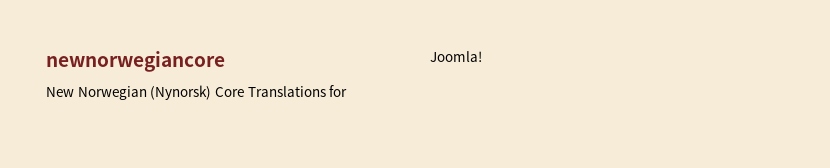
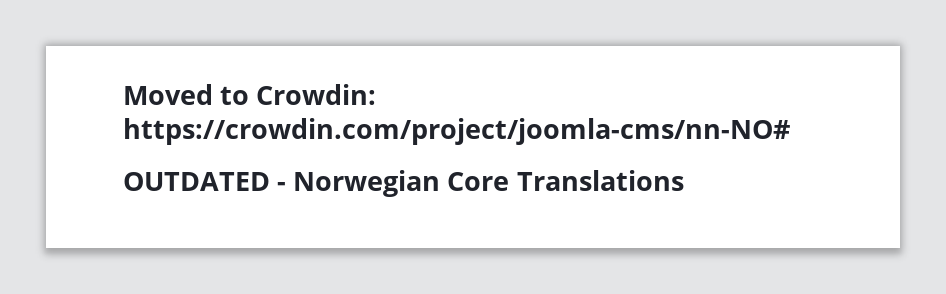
[46,51,225,72] [46,85,348,100] [430,51,482,62] newnorwegiancore // New Norwegian (Nynorsk) Core Translations for Joomla! -> [123,84,377,105] [123,118,790,145] [123,170,684,197] Moved to Crowdin: https://crowdin.com/project/joomla-cms/nn-NO# // OUTDATED - Norwegian Core Translations

